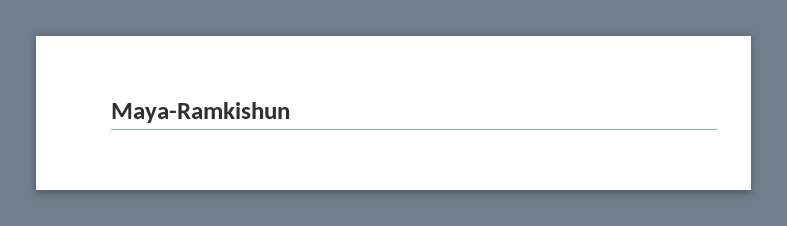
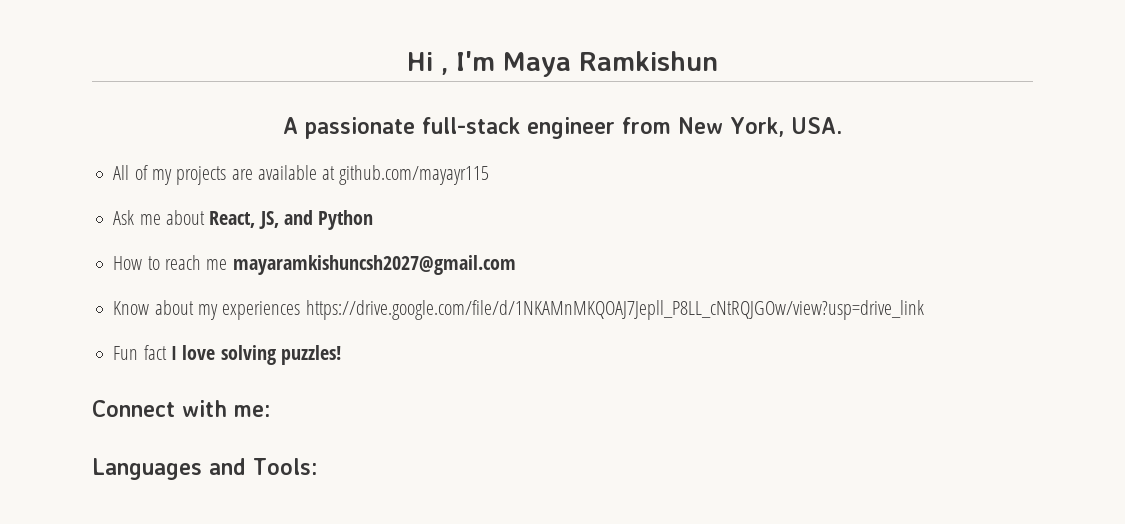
[111,102,290,123] Maya-Ramkishun -> [407,51,718,77] [283,117,842,139] [113,165,490,185] [113,210,374,230] [113,255,516,275] [113,300,924,320] [113,345,341,365] [92,400,271,417] [92,458,318,480] Hi , I'm Maya Ramkishun // A passionate full-stack engineer from New York, USA. // All of my projects are available at github.com/mayayr115 // Ask me about React, JS, and Python // How to reach me mayaramkishuncsh2027@gmail.com // Know about my experiences https://drive.google.com/file/d/1NKAMnMKQOAJ7Jepll_P8LL_cNtRQJGOw/view?usp=drive_link // Fun fact I love solving puzzles! // Connect with me: // Languages and Tools:

